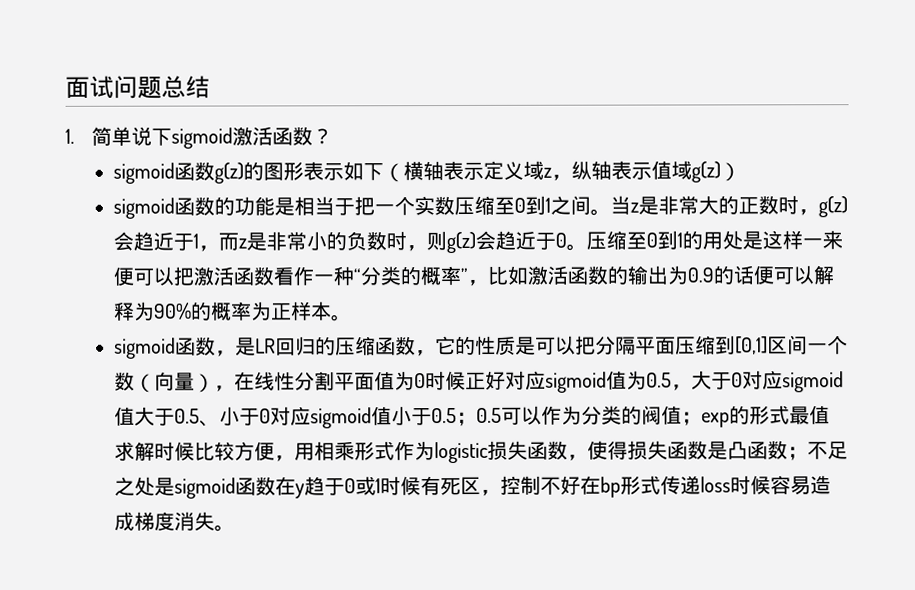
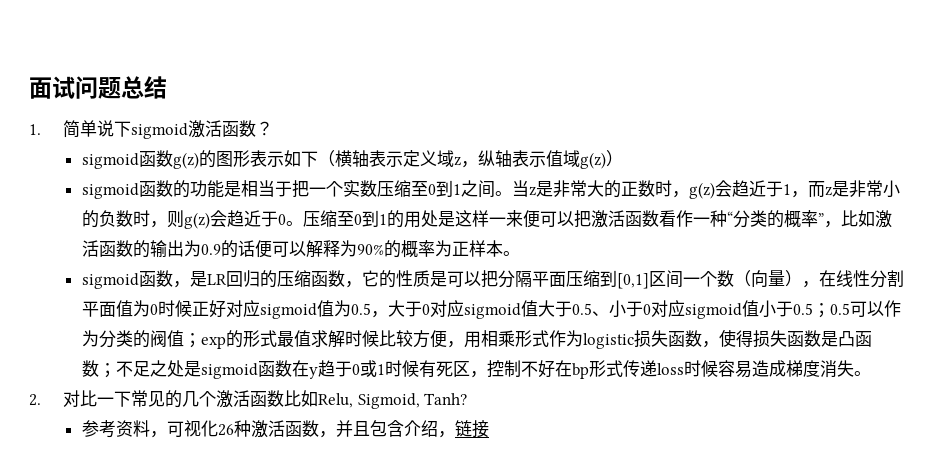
(236, 528) none -> [29,390,468,409] [81,420,489,438] // 2.对比一下常见的几个激活函数比如Relu, Sigmoid, Tanh? // 参考资料，可视化26种激活函数，并且包含介绍，链接

